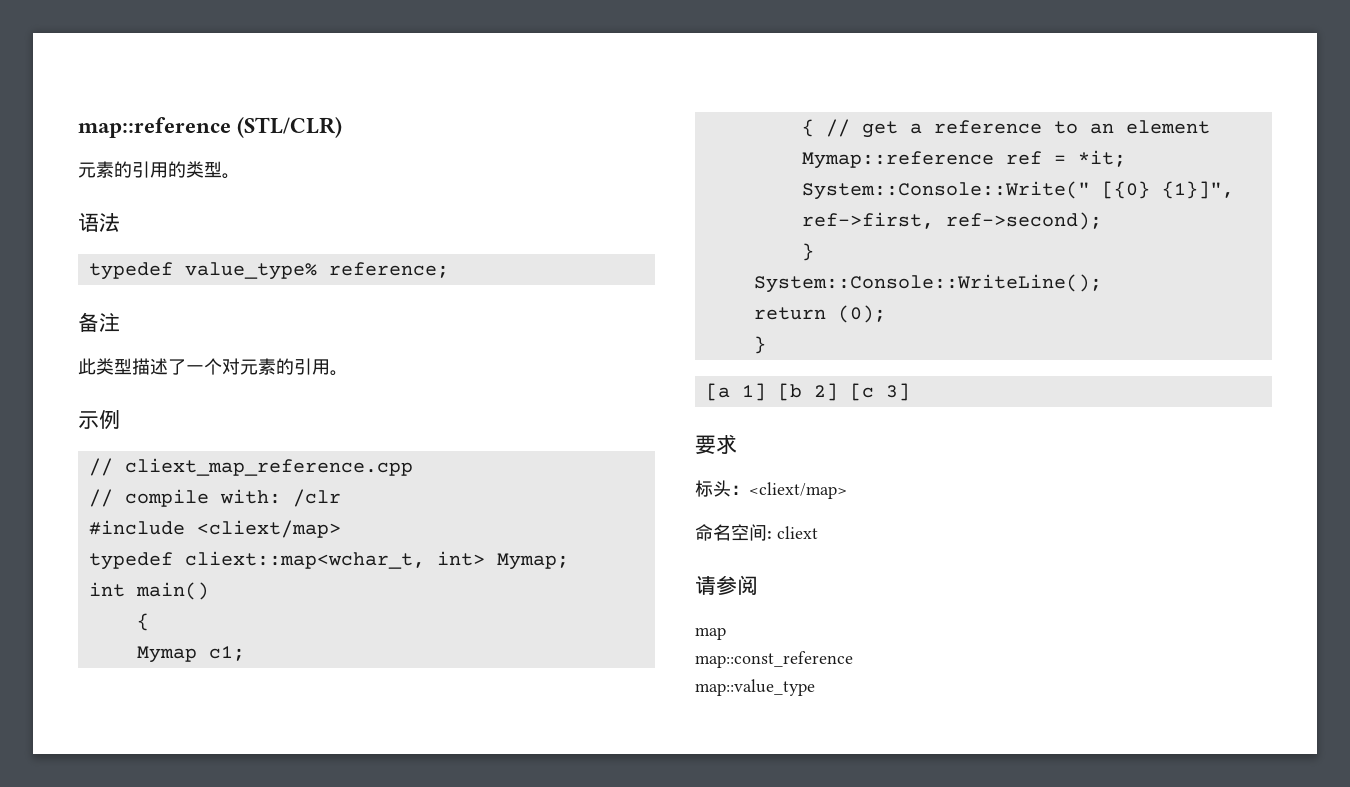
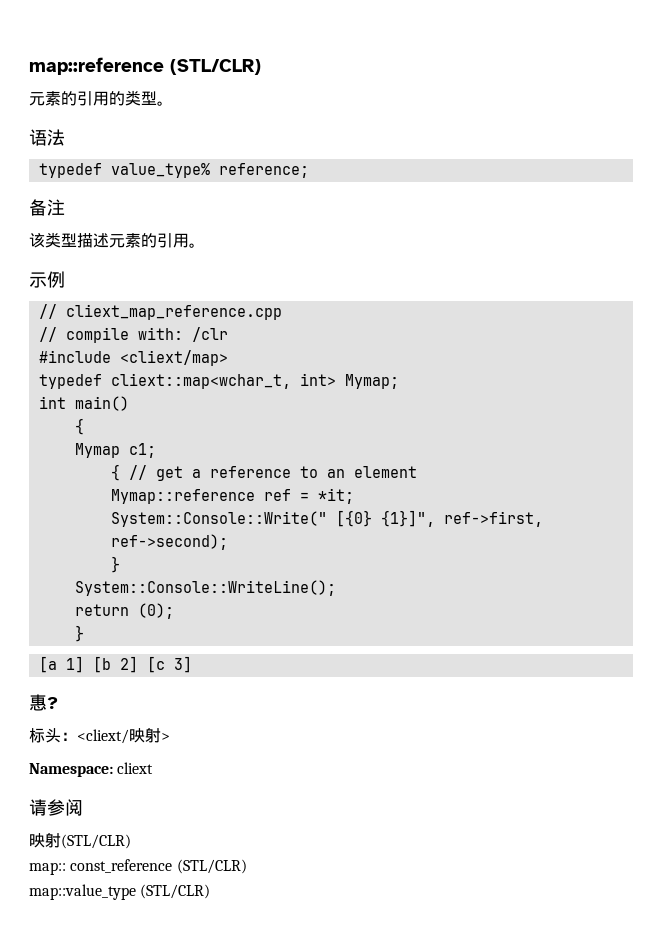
[78,358,96,375] 此 -> [29,233,45,248] 该
[168,358,240,375] 了一个对 -> (109, 240) none
[695,434,737,454] 要求 -> [29,694,58,711] 惠?
[749,482,847,499] [695,524,772,541] <cliext/map> // 命名空间: -> [77,728,170,744] [29,763,113,777] <cliext/映射> // Namespace:
[695,627,726,640] [695,651,853,668] map // map::const_reference -> [29,833,131,849] [29,859,247,875] 映射(STL/CLR) // map:: const_reference (STL/CLR)
(815, 687) none -> [140,884,211,899] (STL/CLR)

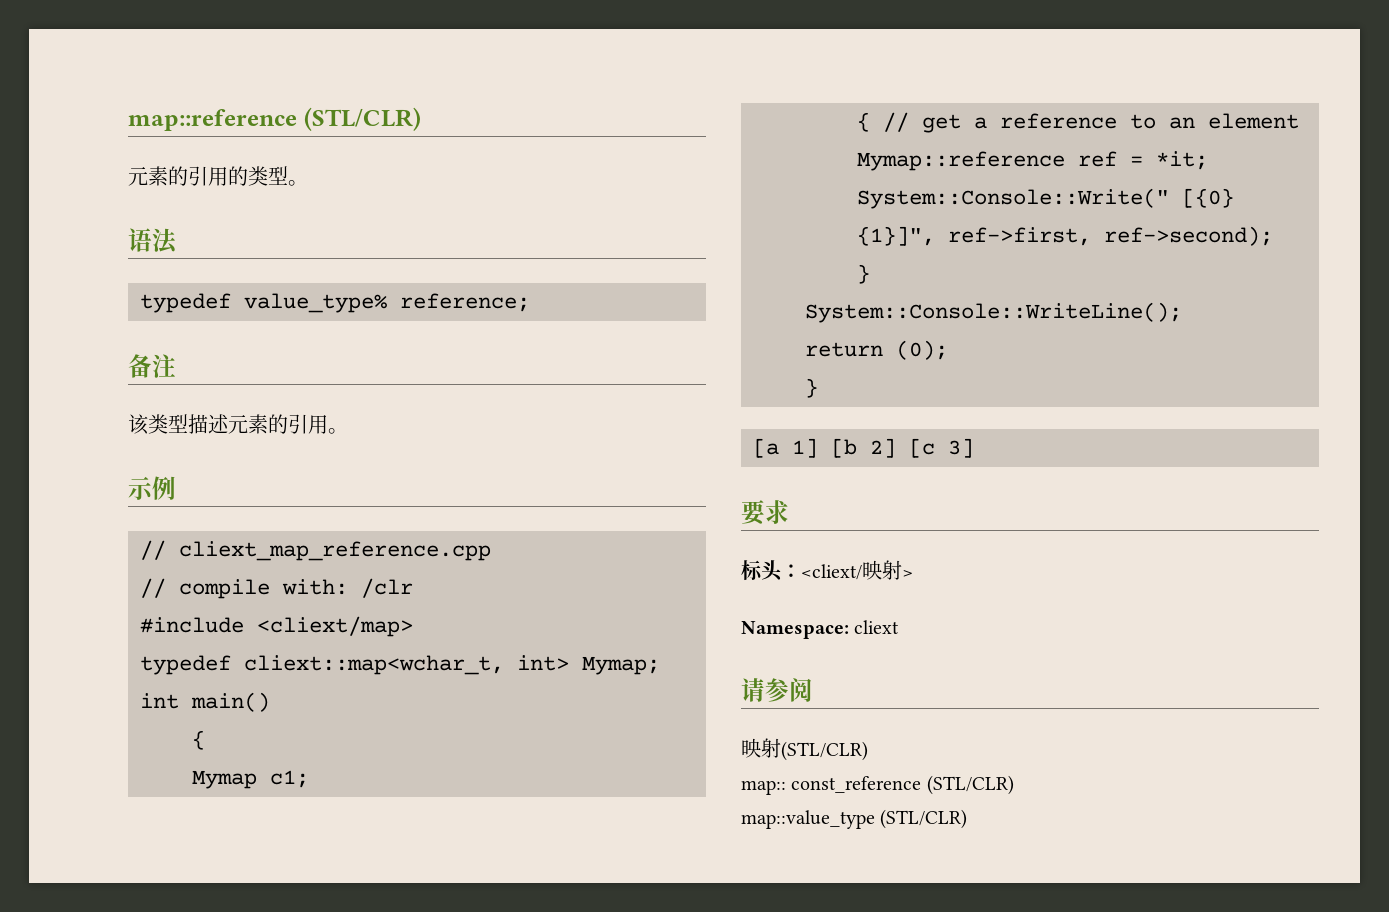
[29,694,58,711] 惠? -> [741,500,789,525] 要求

